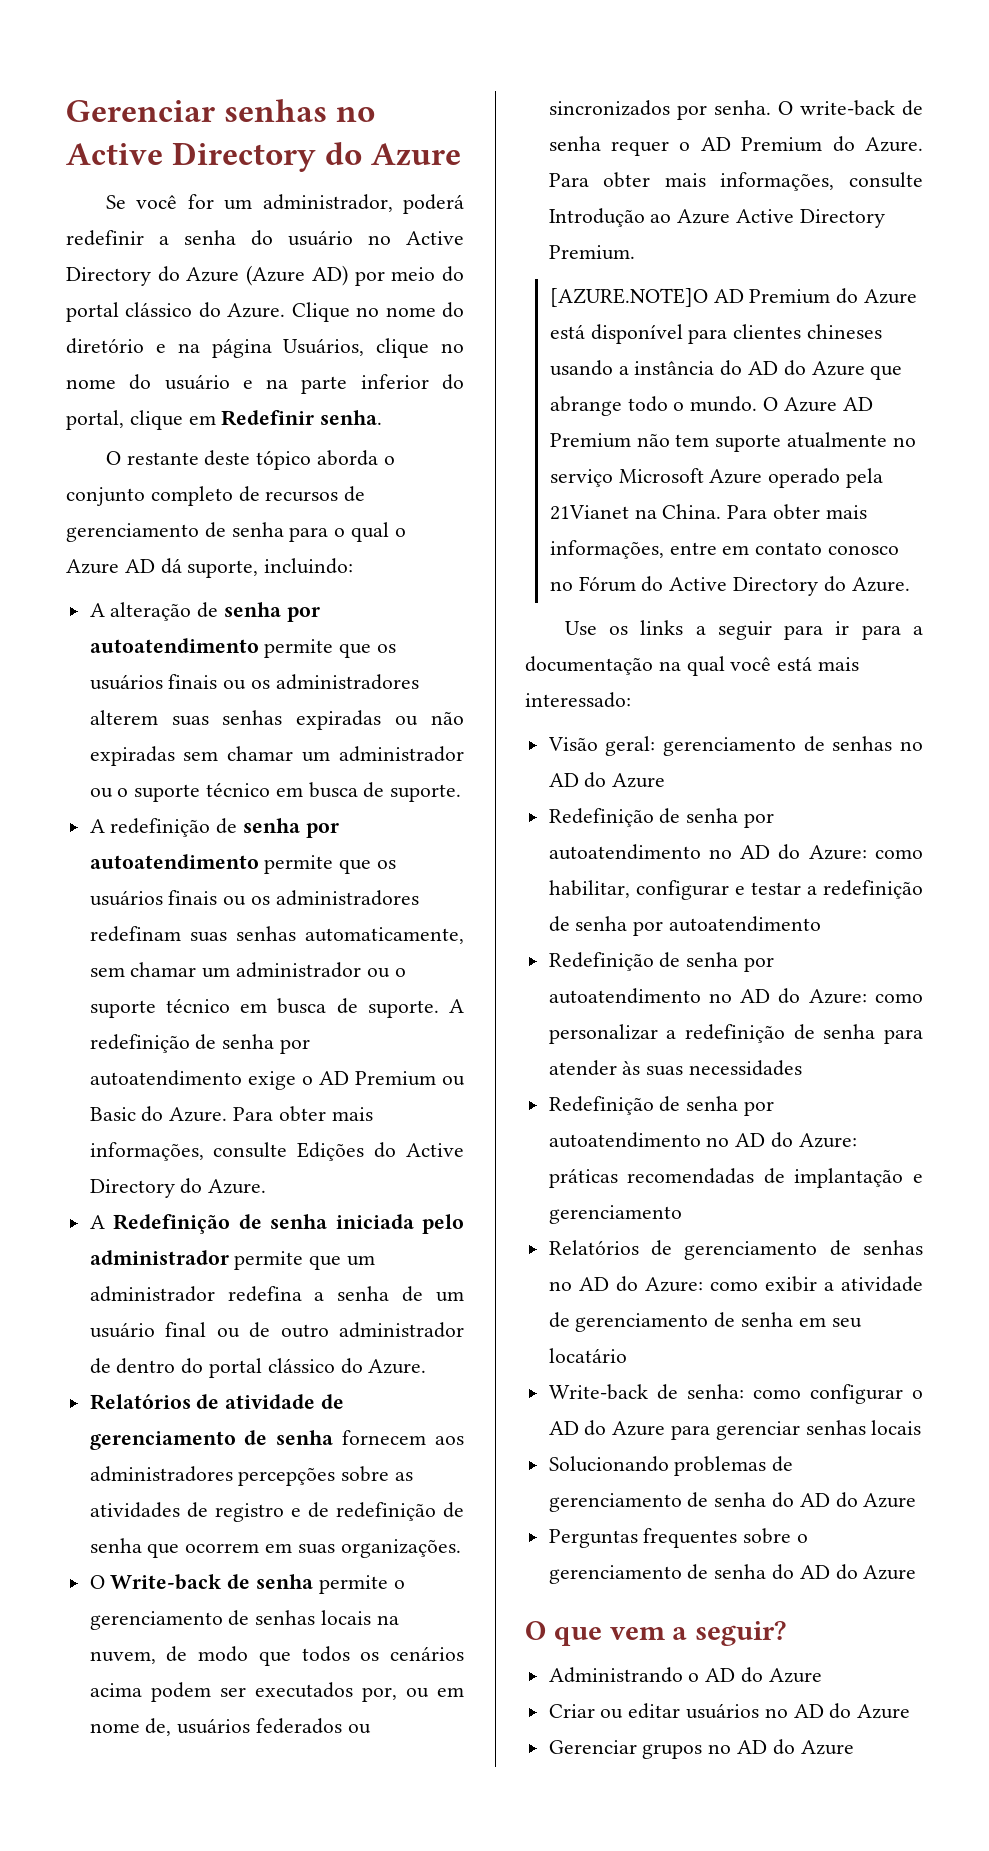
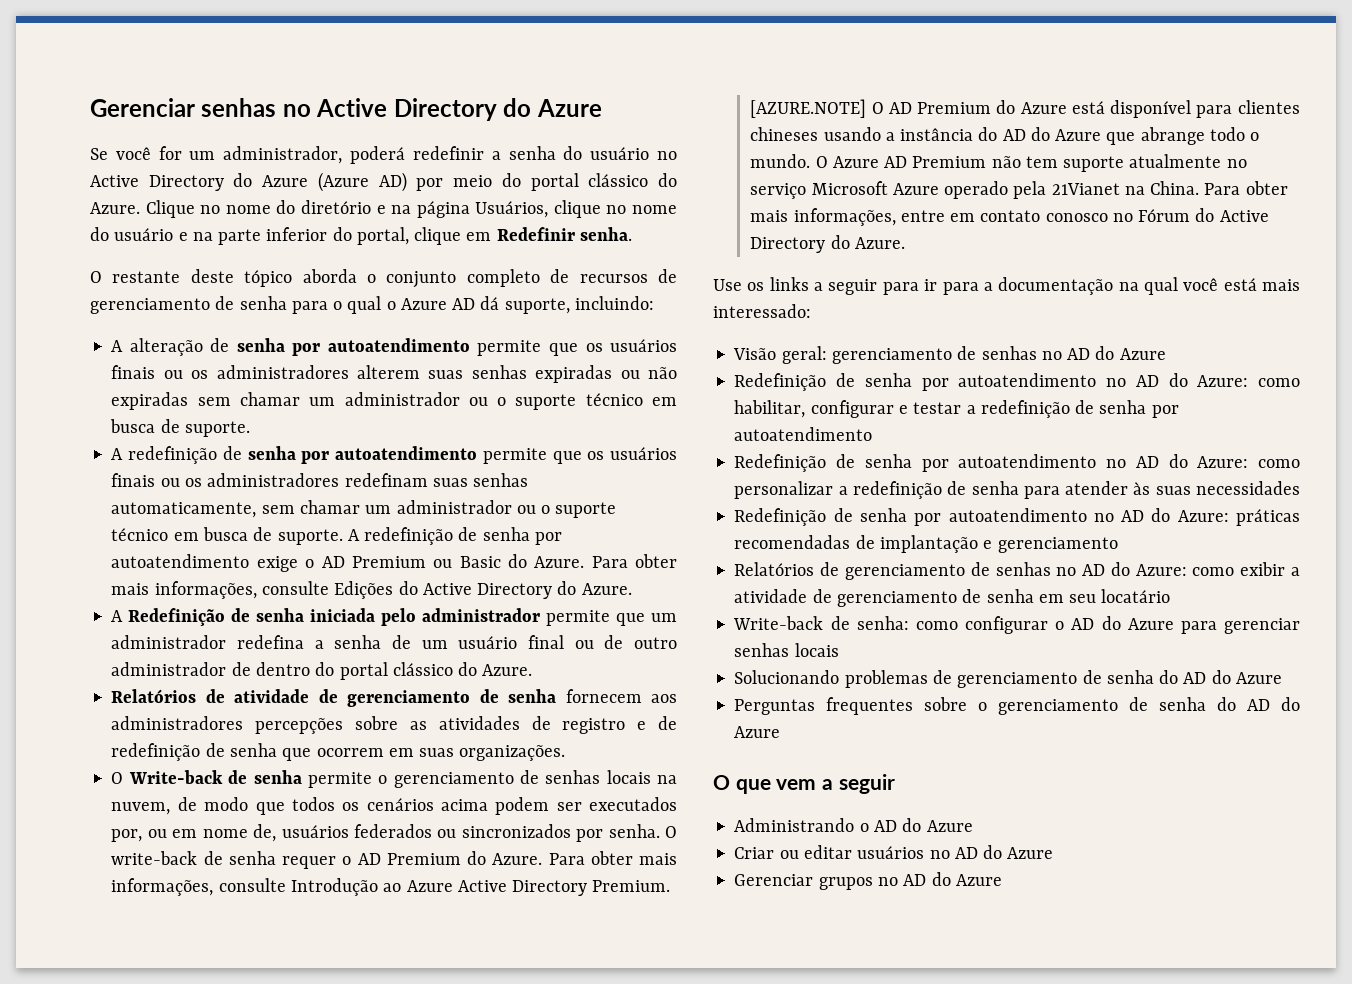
[549,288,708,307] [AZURE.NOTE]O -> [750,99,884,118] [AZURE.NOTE] O
[695,1621,787,1646] seguir? -> [838,774,895,794] seguir

